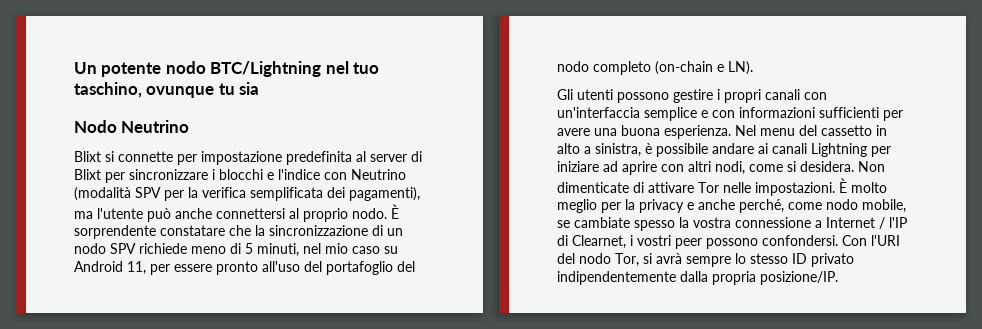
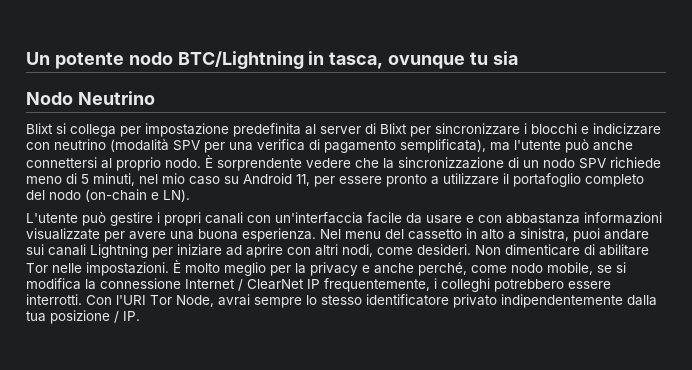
[325,61,380,74] [74,82,142,98] nel tuo taschino, -> [308,51,384,69] in tasca,
[118,151,173,162] connette -> [70,124,116,137] collega
[278,169,406,180] [74,187,420,201] l'indice con Neutrino (modalità SPV per la verifica semplificata dei pagamenti), -> [593,123,661,135] [26,139,486,153] indicizzare con neutrino (modalità SPV per una verifica di pagamento semplificata),
[160,225,225,236] constatare -> [306,158,351,168] vedere
[262,261,415,275] [557,61,651,75] all'uso del portafoglio del nodo completo -> [431,173,644,187] [26,190,81,200] a utilizzare il portafoglio completo del nodo
[557,89,669,103] Gli utenti possono -> [26,212,106,226] L'utente può
[644,107,879,121] semplice e con informazioni sufficienti -> [367,212,662,224] [26,228,100,240] facile da usare e con abbastanza informazioni visualizzate
[645,143,768,157] è possibile andare ai -> [573,228,649,242] [26,244,44,255] puoi andare sui
[787,161,885,172] [557,182,694,193] si desidera. Non dimenticate di attivare -> [417,244,649,256] desideri. Non dimenticare di abilitare
[574,217,907,231] [557,235,900,249] [557,253,682,267] cambiate spesso la vostra connessione a Internet / l'IP di Clearnet, i vostri peer possono confondersi. Con l'URI del nodo Tor, si avrà -> [616,262,626,273] [26,278,611,292] [26,294,250,307] si modifica la connessione Internet / ClearNet IP frequentemente, i colleghi potrebbero essere interrotti. Con l'URI Tor Node, avrai
[792,253,807,264] ID -> [366,294,449,306] identificatore
[712,271,838,285] propria posizione/IP. -> [26,310,140,324] tua posizione / IP.

